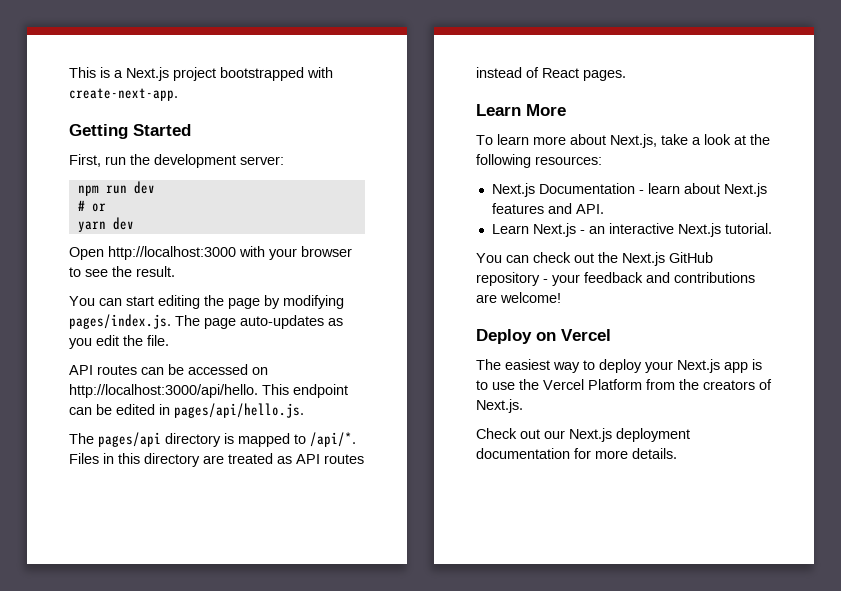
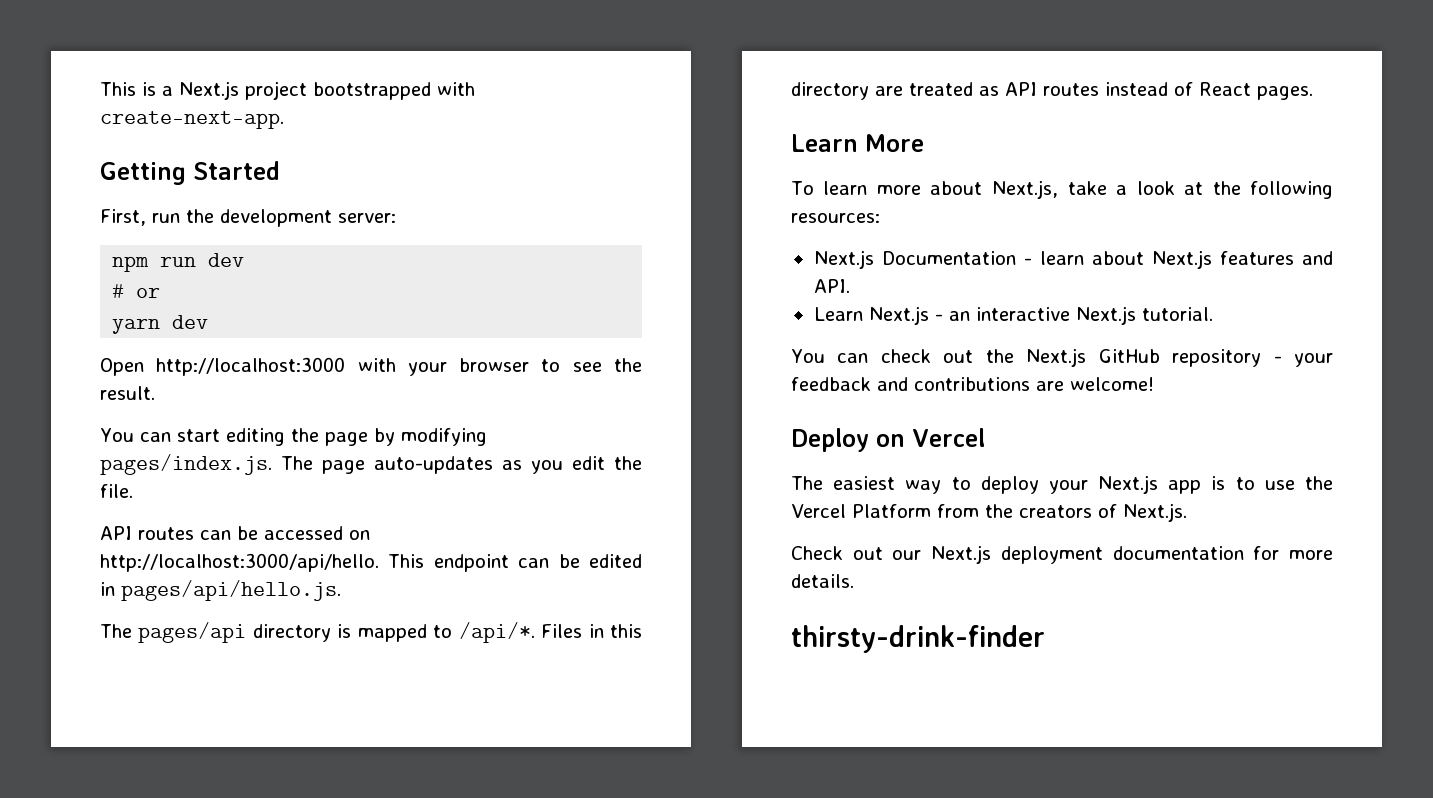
(677, 453) none -> [791,625,1045,653] // thirsty-drink-finder

